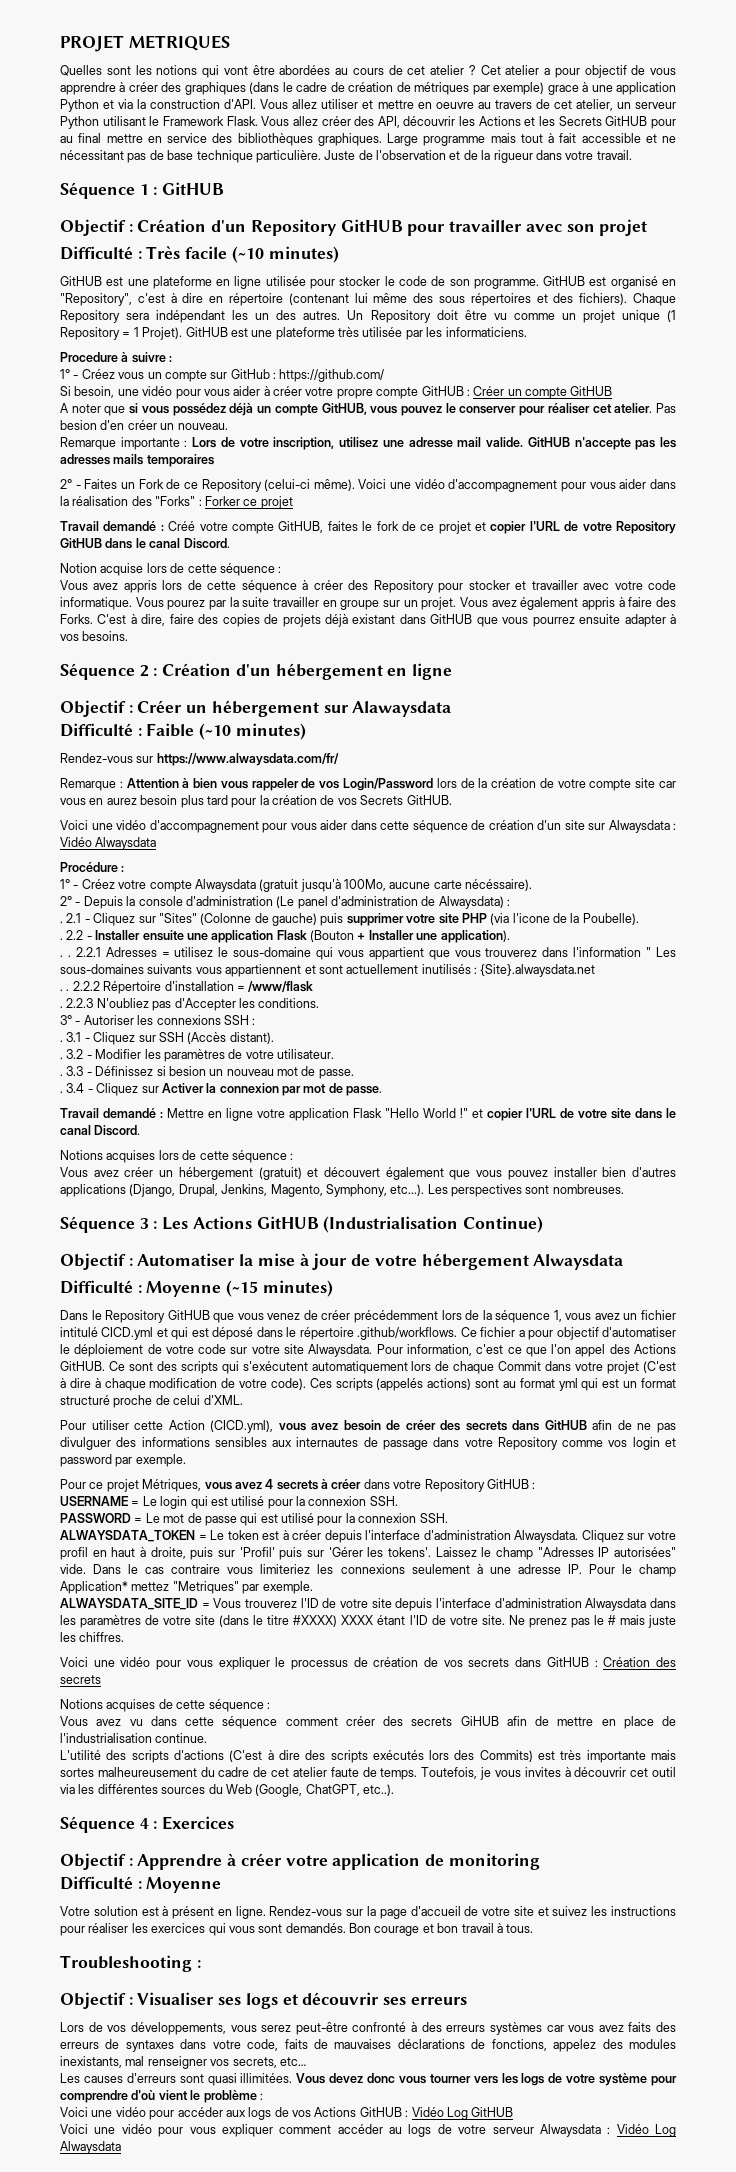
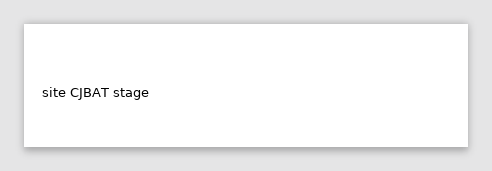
[60,35,230,52] [60,65,676,78] [60,82,677,95] [60,99,676,112] [60,116,676,129] [60,133,676,146] [60,150,632,163] [60,182,225,199] [60,219,648,236] [60,246,339,263] [60,276,676,289] [60,293,676,306] [60,310,676,323] [60,327,527,340] [60,352,173,363] [60,369,385,382] [60,386,613,399] [60,403,676,416] [60,420,228,430] [60,437,677,450] [60,454,214,467] [60,479,676,492] [60,496,293,509] [60,521,677,534] [60,538,230,549] [60,563,282,576] [60,580,677,593] [60,597,676,610] [60,614,677,627] [60,631,129,641] [60,663,453,680] [60,700,452,717] [60,723,306,740] [60,753,339,766] [60,778,676,791] [60,795,452,808] [60,820,676,833] [60,837,157,850] [60,862,125,872] [60,879,533,892] [60,896,511,909] [60,913,639,926] [60,930,510,943] [60,947,676,960] [60,964,596,977] [60,981,314,994] [60,998,320,1011] [60,1015,256,1025] [60,1032,274,1045] [60,1049,334,1062] [60,1066,354,1079] [60,1083,383,1096] [60,1108,676,1121] [60,1125,141,1136] [60,1150,294,1163] [60,1167,676,1180] [60,1184,624,1197] [60,1216,544,1233] [60,1253,624,1270] [60,1280,333,1297] [60,1310,676,1323] [60,1327,676,1340] [60,1344,676,1357] [60,1361,676,1374] [60,1378,677,1391] [60,1395,243,1408] [60,1420,676,1433] [60,1437,677,1450] [60,1454,186,1467] [60,1479,536,1492] [60,1496,398,1509] [60,1513,448,1526] [60,1530,677,1543] [60,1547,676,1560] [60,1564,676,1577] [60,1581,313,1594] [60,1598,676,1611] [60,1615,676,1628] [60,1632,125,1642] [60,1657,676,1670] [60,1675,101,1684] [60,1699,270,1712] [60,1716,676,1729] [60,1733,208,1743] [60,1750,676,1763] [60,1767,676,1780] [60,1784,394,1797] [60,1816,235,1833] [60,1853,540,1870] [60,1876,222,1893] [60,1906,676,1919] [60,1923,534,1936] [60,1955,201,1972] [60,1992,467,2009] [60,2022,676,2035] [60,2039,676,2052] [60,2056,306,2069] [60,2073,677,2086] [60,2090,263,2103] [60,2107,514,2120] [60,2124,676,2137] [60,2141,121,2154] PROJET METRIQUES // Quelles sont les notions qui vont être abordées au cours de cet atelier ? Cet atelier a pour objectif de vous apprendre à créer des graphiques (dans le cadre de création de métriques par exemple) grace à une application Python et via la construction d'API. Vous allez utiliser et mettre en oeuvre au travers de cet atelier, un serveur Python utilisant le Framework Flask. Vous allez créer des API, découvrir les Actions et les Secrets GitHUB pour au final mettre en service des bibliothèques graphiques. Large programme mais tout à fait accessible et ne nécessitant pas de base technique particulière. Juste de l'observation et de la rigueur dans votre travail. // Séquence 1 : GitHUB // Objectif : Création d'un Repository GitHUB pour travailler avec son projet // Difficulté : Très facile (~10 minutes) // GitHUB est une plateforme en ligne utilisée pour stocker le code de son programme. GitHUB est organisé en "Repository", c'est à dire en répertoire (contenant lui même des sous répertoires et des fichiers). Chaque Repository sera indépendant les un des autres. Un Repository doit être vu comme un projet unique (1 Repository = 1 Projet). GitHUB est une plateforme très utilisée par les informaticiens. // Procedure à suivre : // 1° - Créez vous un compte sur GitHub : https://github.com/ // Si besoin, une vidéo pour vous aider à créer votre propre compte GitHUB : Créer un compte GitHUB // A noter que si vous possédez déjà un compte GitHUB, vous pouvez le conserver pour réaliser cet atelier. Pas besion d'en créer un nouveau. // Remarque importante : Lors de votre inscription, utilisez une adresse mail valide. GitHUB n'accepte pas les adresses mails temporaires // 2° - Faites un Fork de ce Repository (celui-ci même). Voici une vidéo d'accompagnement pour vous aider dans la réalisation des "Forks" : Forker ce projet // Travail demandé : Créé votre compte GitHUB, faites le fork de ce projet et copier l'URL de votre Repository GitHUB dans le canal Discord. // Notion acquise lors de cette séquence : // Vous avez appris lors de cette séquence à créer des Repository pour stocker et travailler avec votre code informatique. Vous pourez par la suite travailler en groupe sur un projet. Vous avez également appris à faire des Forks. C'est à dire, faire des copies de projets déjà existant dans GitHUB que vous pourrez ensuite adapter à vos besoins. // Séquence 2 : Création d'un hébergement en ligne // Objectif : Créer un hébergement sur Alawaysdata // Difficulté : Faible (~10 minutes) // Rendez-vous sur https://www.alwaysdata.com/fr/ // Remarque : Attention à bien vous rappeler de vos Login/Password lors de la création de votre compte site car vous en aurez besoin plus tard pour la création de vos Secrets GitHUB. // Voici une vidéo d'accompagnement pour vous aider dans cette séquence de création d'un site sur Alwaysdata : Vidéo Alwaysdata // Procédure : // 1° - Créez votre compte Alwaysdata (gratuit jusqu'à 100Mo, aucune carte nécéssaire). // 2° - Depuis la console d'administration (Le panel d'administration de Alwaysdata) : // . 2.1 - Cliquez sur "Sites" (Colonne de gauche) puis supprimer votre site PHP (via l'icone de la Poubelle). // . 2.2 - Installer ensuite une application Flask (Bouton + Installer une application). // . . 2.2.1 Adresses = utilisez le sous-domaine qui vous appartient que vous trouverez dans l'information " Les sous-domaines suivants vous appartiennent et sont actuellement inutilisés : {Site}.alwaysdata.net // . . 2.2.2 Répertoire d'installation = /www/flask // . 2.2.3 N'oubliez pas d'Accepter les conditions. // 3° - Autoriser les connexions SSH : // . 3.1 - Cliquez sur SSH (Accès distant). // . 3.2 - Modifier les paramètres de votre utilisateur. // . 3.3 - Définissez si besion un nouveau mot de passe. // . 3.4 - Cliquez sur Activer la connexion par mot de passe. // Travail demandé : Mettre en ligne votre application Flask "Hello World !" et copier l'URL de votre site dans le canal Discord. // Notions acquises lors de cette séquence : // Vous avez créer un hébergement (gratuit) et découvert également que vous pouvez installer bien d'autres applications (Django, Drupal, Jenkins, Magento, Symphony, etc...). Les perspectives sont nombreuses. // Séquence 3 : Les Actions GitHUB (Industrialisation Continue) // Objectif : Automatiser la mise à jour de votre hébergement Alwaysdata // Difficulté : Moyenne (~15 minutes) // Dans le Repository GitHUB que vous venez de créer précédemment lors de la séquence 1, vous avez un fichier intitulé CICD.yml et qui est déposé dans le répertoire .github/workflows. Ce fichier a pour objectif d'automatiser le déploiement de votre code sur votre site Alwaysdata. Pour information, c'est ce que l'on appel des Actions GitHUB. Ce sont des scripts qui s'exécutent automatiquement lors de chaque Commit dans votre projet (C'est à dire à chaque modification de votre code). Ces scripts (appelés actions) sont au format yml qui est un format structuré proche de celui d'XML. // Pour utiliser cette Action (CICD.yml), vous avez besoin de créer des secrets dans GitHUB afin de ne pas divulguer des informations sensibles aux internautes de passage dans votre Repository comme vos login et password par exemple. // Pour ce projet Métriques, vous avez 4 secrets à créer dans votre Repository GitHUB : // USERNAME = Le login qui est utilisé pour la connexion SSH. // PASSWORD = Le mot de passe qui est utilisé pour la connexion SSH. // ALWAYSDATA_TOKEN = Le token est à créer depuis l'interface d'administration Alwaysdata. Cliquez sur votre profil en haut à droite, puis sur 'Profil' puis sur 'Gérer les tokens'. Laissez le champ "Adresses IP autorisées" vide. Dans le cas contraire vous limiteriez les connexions seulement à une adresse IP. Pour le champ Application* mettez "Metriques" par exemple. // ALWAYSDATA_SITE_ID = Vous trouverez l'ID de votre site depuis l'interface d'administration Alwaysdata dans les paramètres de votre site (dans le titre #XXXX) XXXX étant l'ID de votre site. Ne prenez pas le # mais juste les chiffres. // Voici une vidéo pour vous expliquer le processus de création de vos secrets dans GitHUB : Création des secrets // Notions acquises de cette séquence : // Vous avez vu dans cette séquence comment créer des secrets GiHUB afin de mettre en place de l'industrialisation continue. // L'utilité des scripts d'actions (C'est à dire des scripts exécutés lors des Commits) est très importante mais sortes malheureusement du cadre de cet atelier faute de temps. Toutefois, je vous invites à découvrir cet outil via les différentes sources du Web (Google, ChatGPT, etc..). // Séquence 4 : Exercices // Objectif : Apprendre à créer votre application de monitoring // Difficulté : Moyenne // Votre solution est à présent en ligne. Rendez-vous sur la page d'accueil de votre site et suivez les instructions pour réaliser les exercices qui vous sont demandés. Bon courage et bon travail à tous. // Troubleshooting : // Objectif : Visualiser ses logs et découvrir ses erreurs // Lors de vos développements, vous serez peut-être confronté à des erreurs systèmes car vous avez faits des erreurs de syntaxes dans votre code, faits de mauvaises déclarations de fonctions, appelez des modules inexistants, mal renseigner vos secrets, etc… // Les causes d'erreurs sont quasi illimitées. Vous devez donc vous tourner vers les logs de votre système pour comprendre d'où vient le problème : // Voici une vidéo pour accéder aux logs de vos Actions GitHUB : Vidéo Log GitHUB // Voici une vidéo pour vous expliquer comment accéder au logs de votre serveur Alwaysdata : Vidéo Log Alwaysdata -> [42,87,149,100] site CJBAT stage

